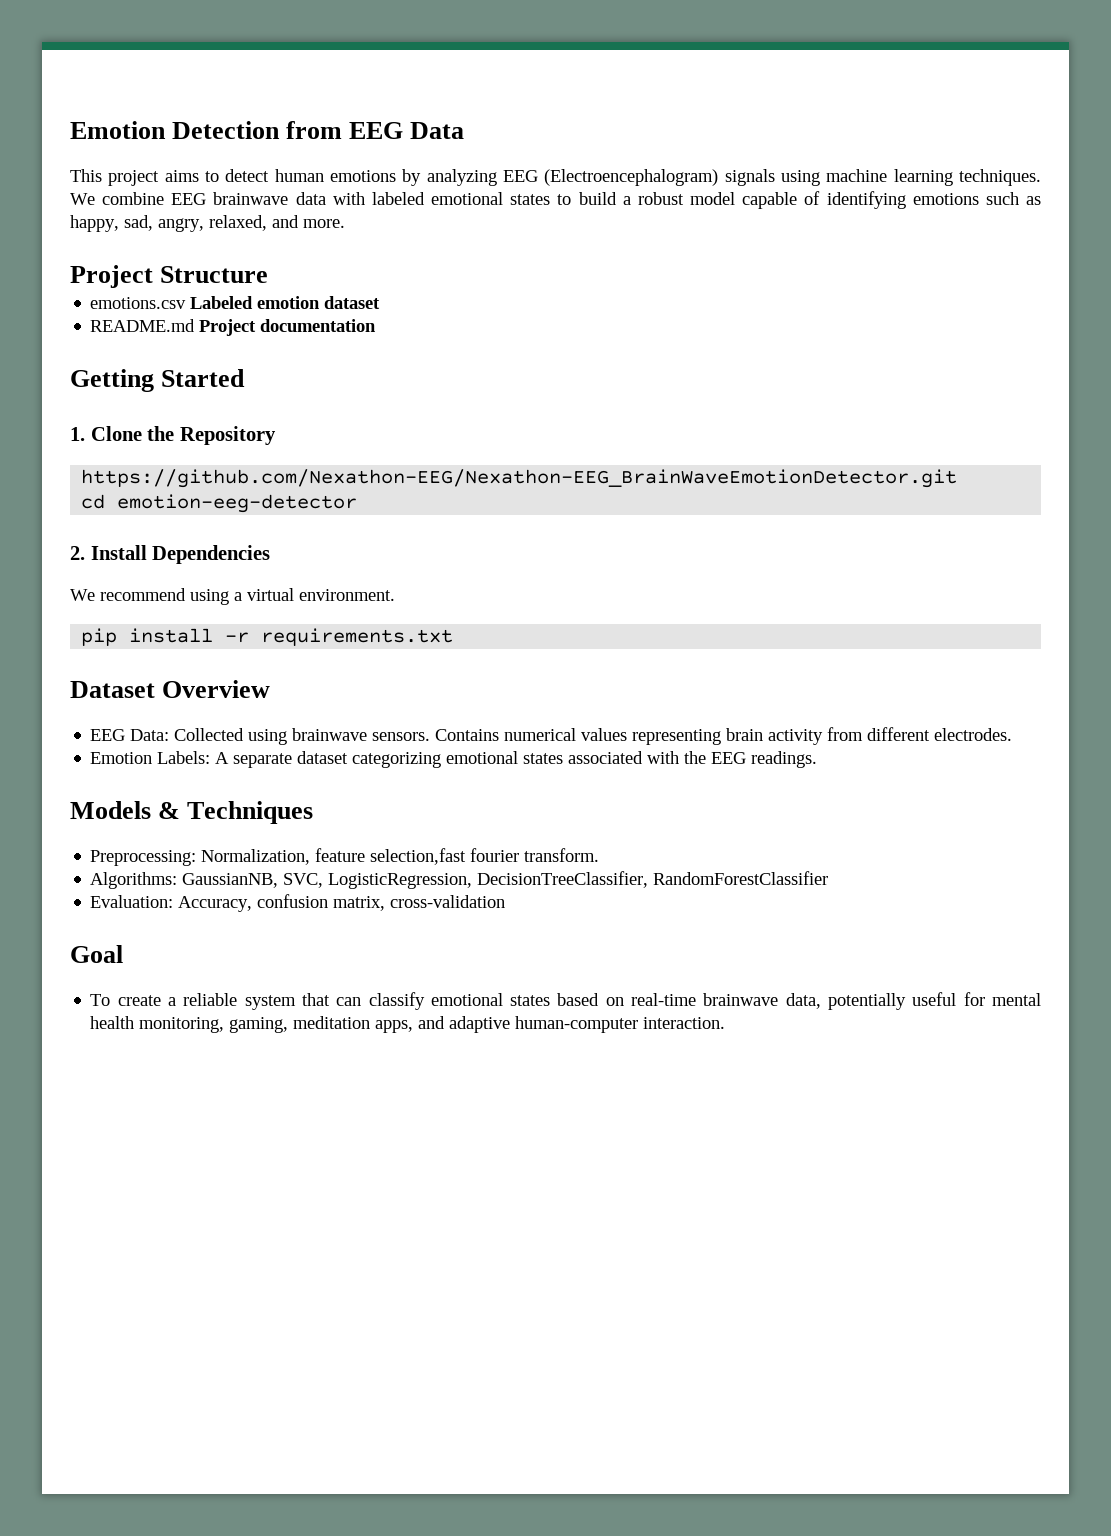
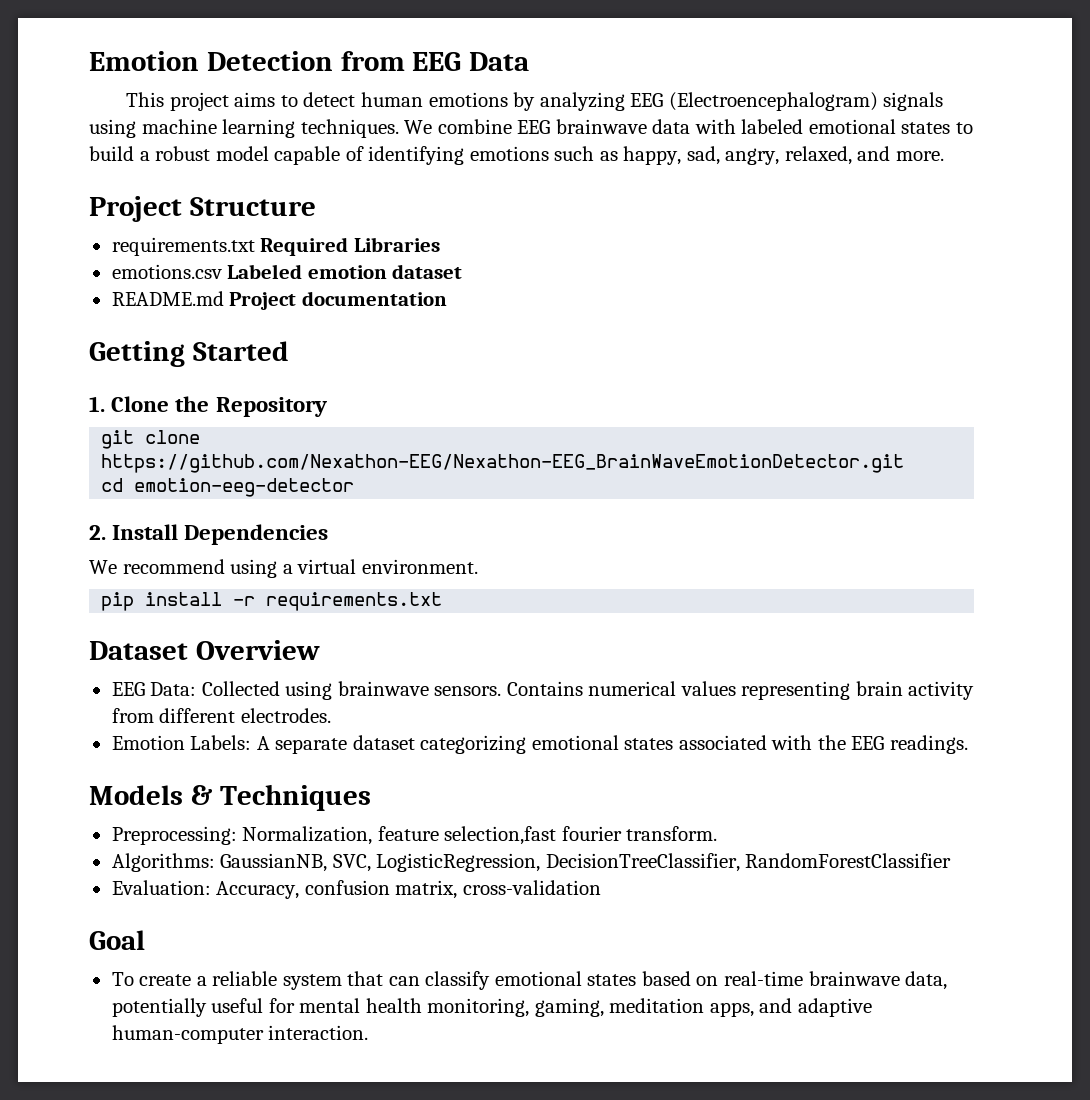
(269, 274) none -> [111,237,440,256] // requirements.txt Required Libraries
(276, 435) none -> [101,430,201,449] git clone

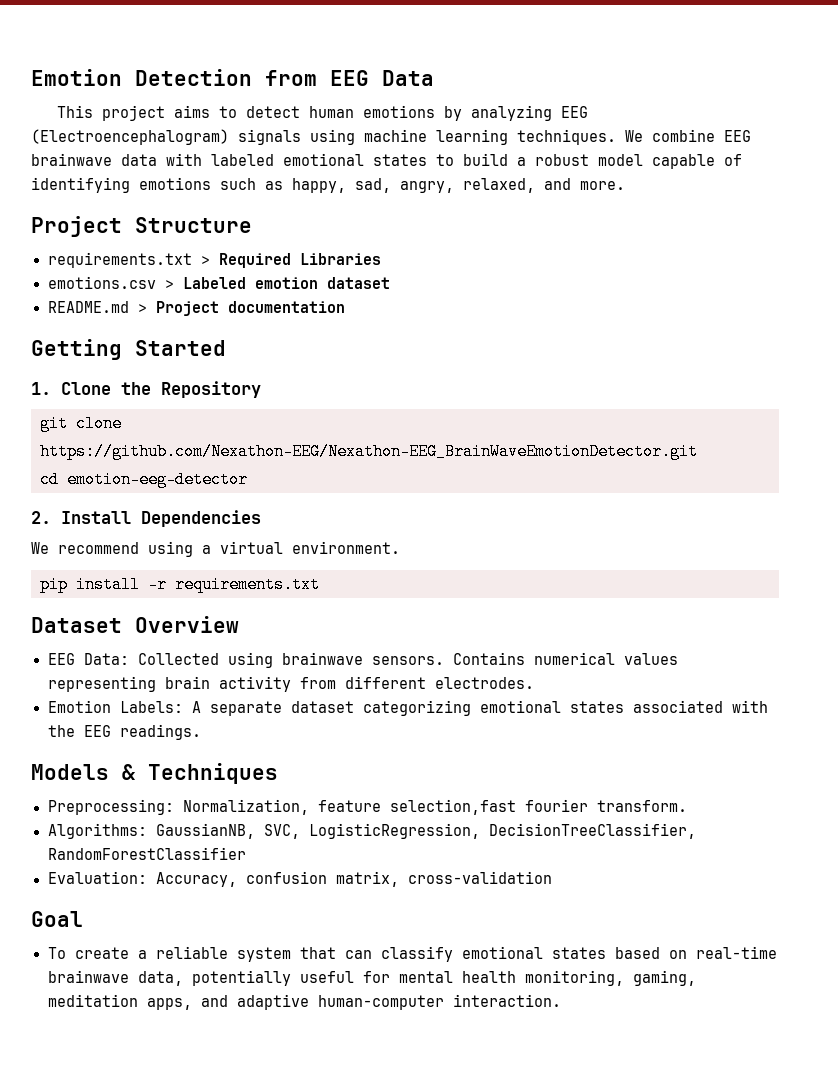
(255, 246) none -> [200,256,210,265] >
(222, 271) none -> [164,280,174,289] >
(224, 298) none -> [137,304,147,313] >

